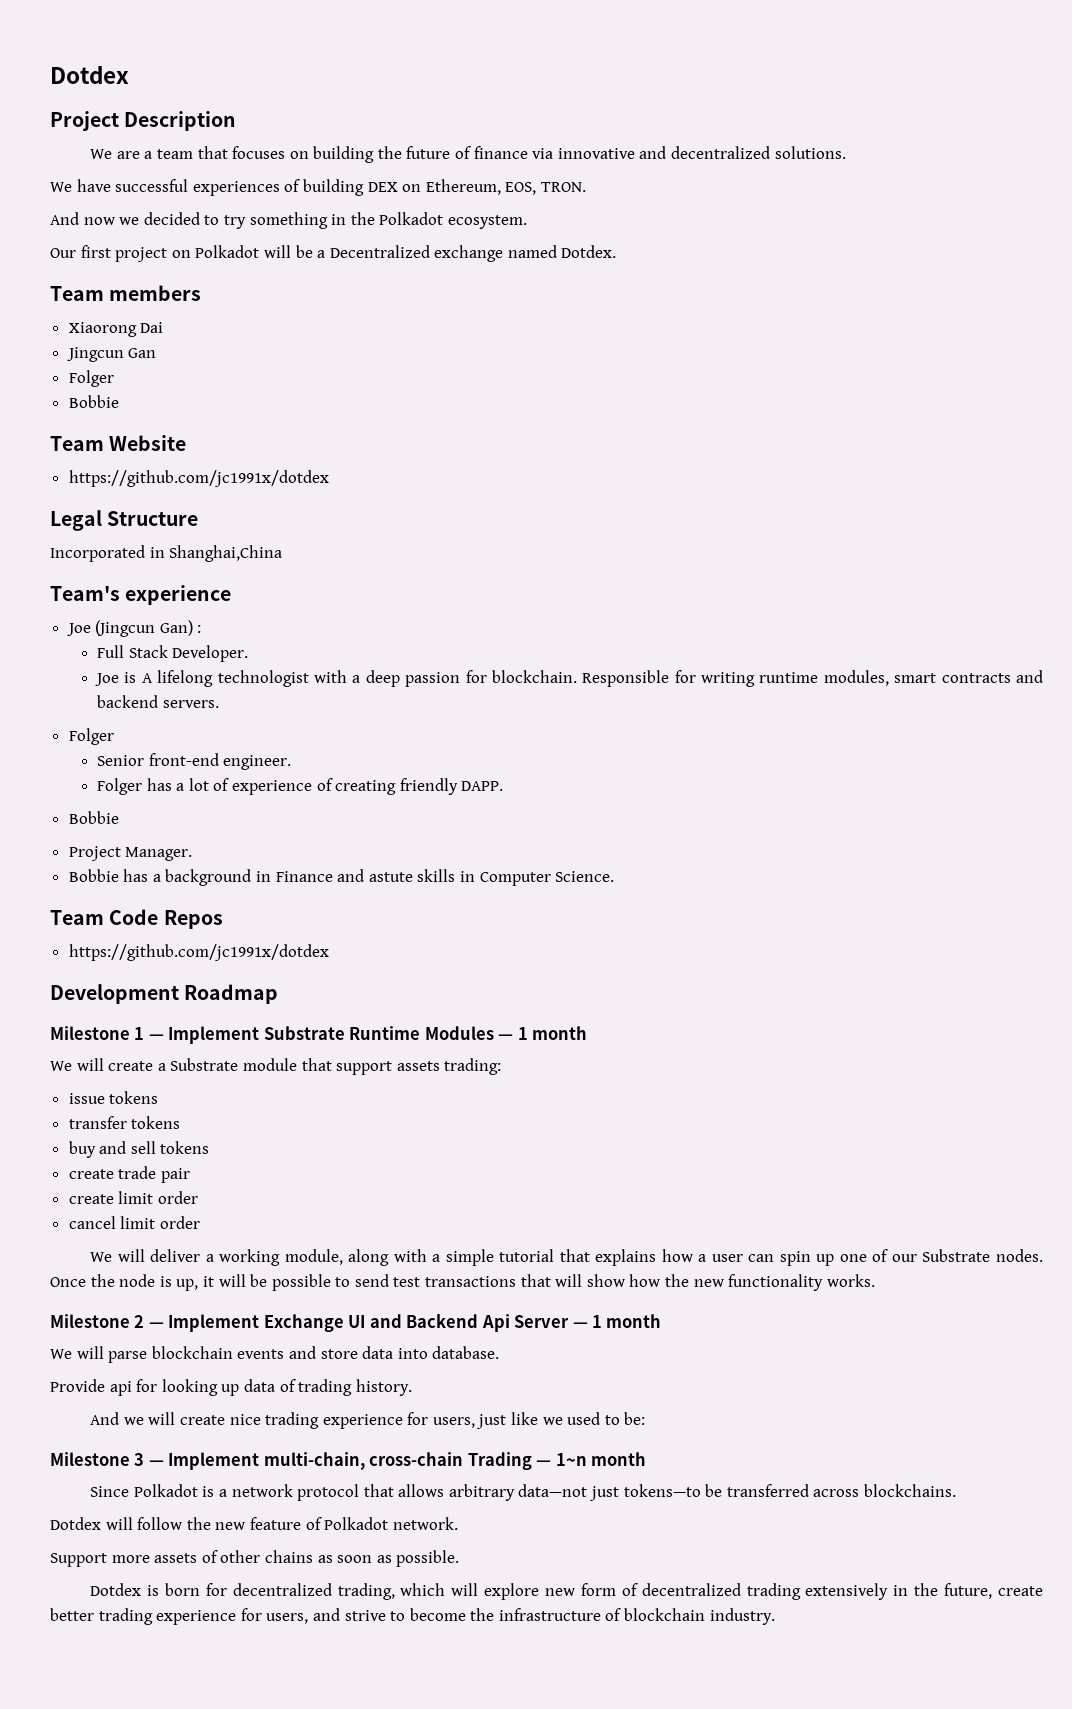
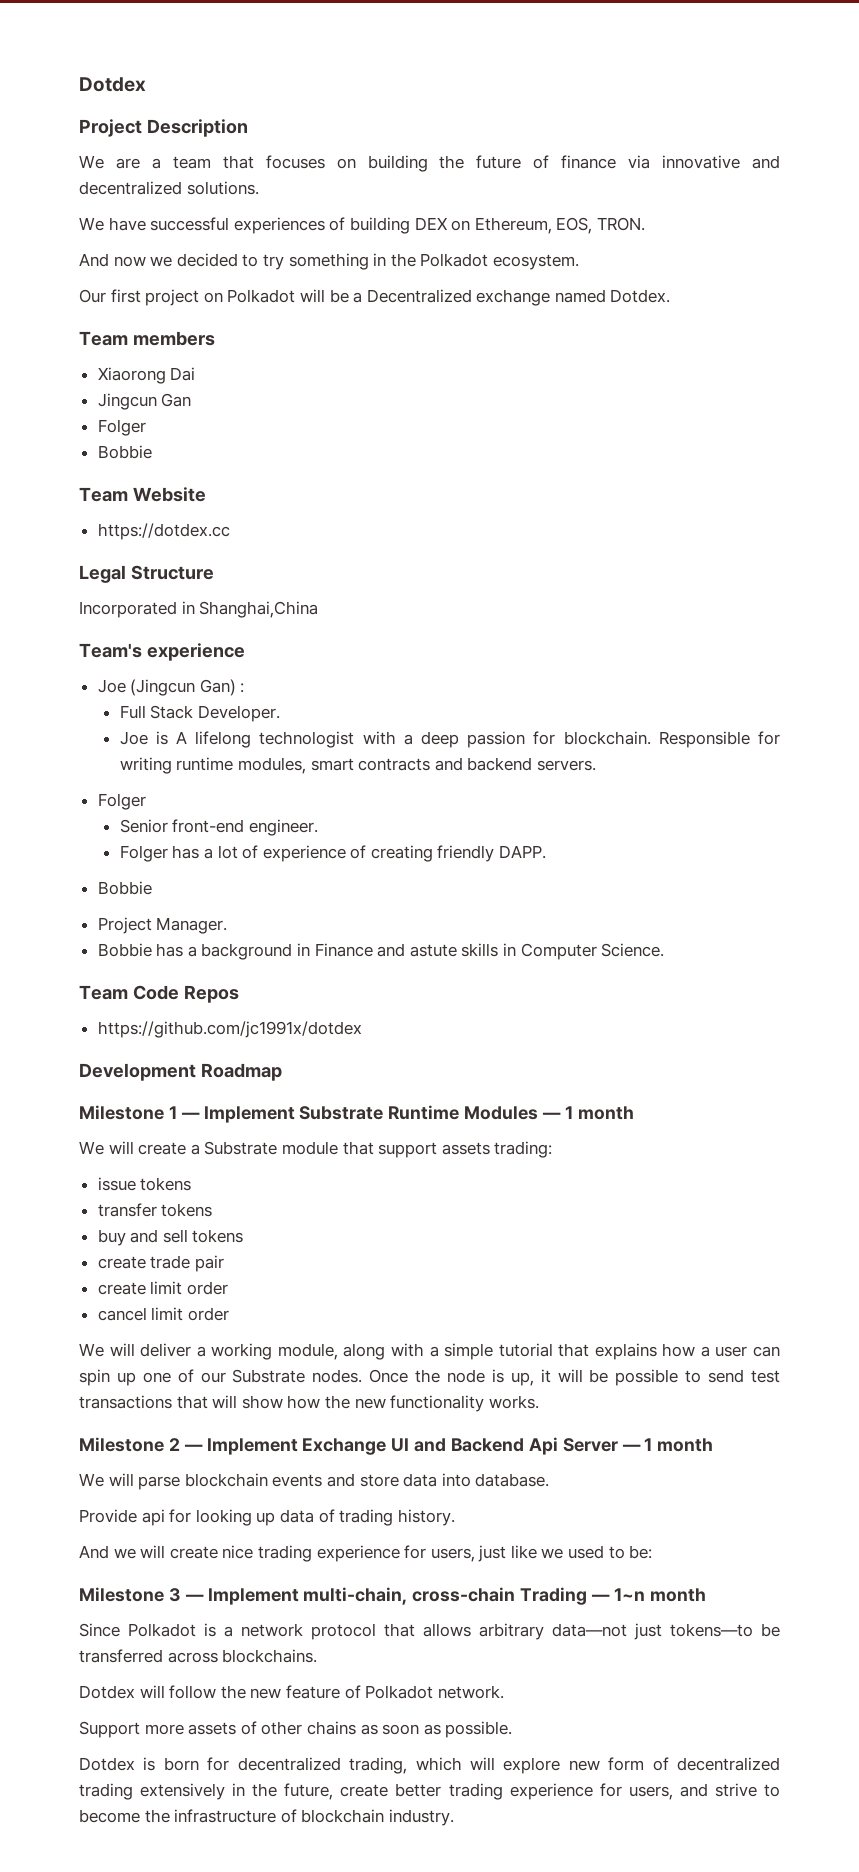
[68,470,329,487] https://github.com/jc1991x/dotdex -> [97,523,230,540] https://dotdex.cc

